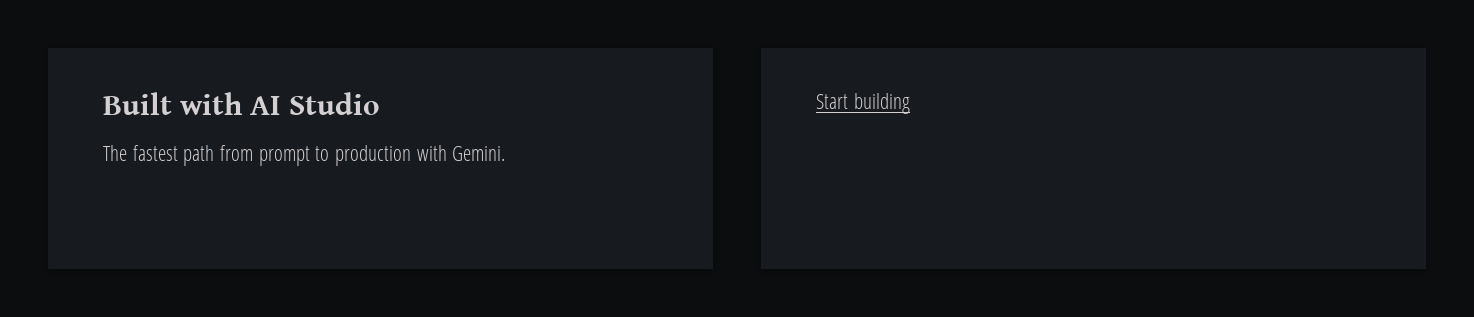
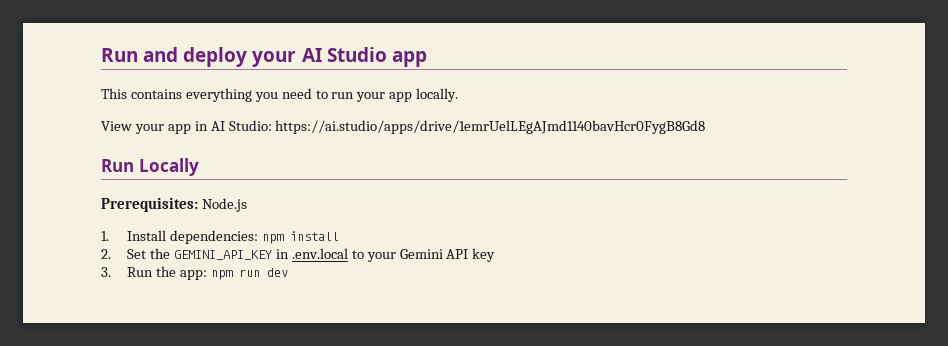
[103,92,380,115] [103,145,506,166] [816,93,910,114] Built with AI Studio // The fastest path from prompt to production with Gemini. // Start building -> [101,47,427,67] [101,88,459,102] [101,120,706,134] [101,158,199,176] [101,197,247,212] [101,230,339,244] [101,248,496,262] [101,266,288,280] Run and deploy your AI Studio app // This contains everything you need to run your app locally. // View your app in AI Studio: https://ai.studio/apps/drive/1emrUelLEgAJmd1140bavHcr0FygB8Gd8 // Run Locally // Prerequisites: Node.js // 1. Install dependencies: npm install // 2. Set the GEMINI_API_KEY in .env.local to your Gemini API key // 3. Run the app: npm run dev

